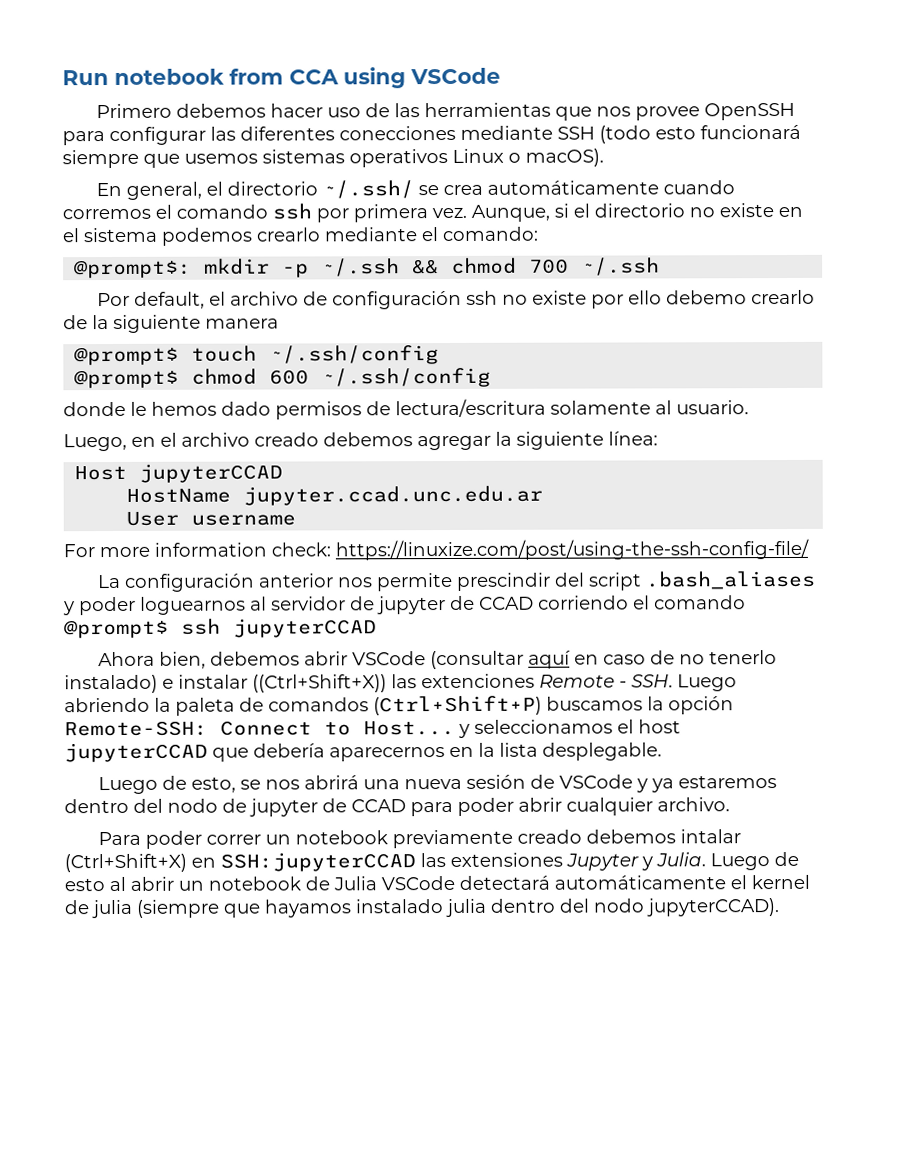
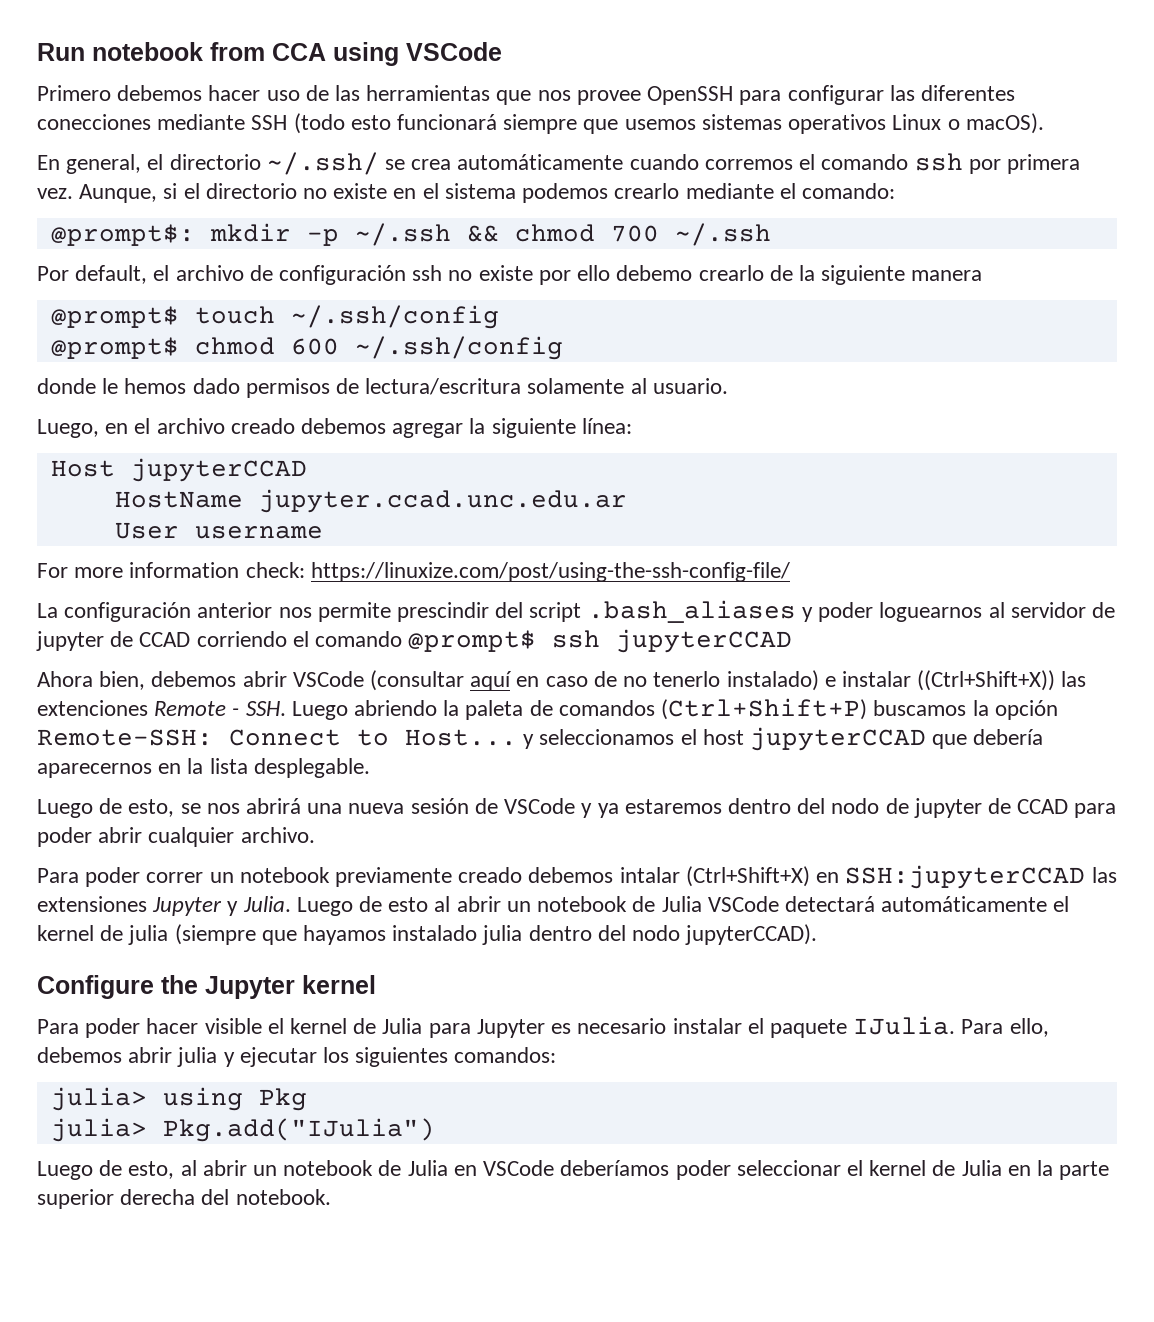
(779, 907) none -> [37,975,376,999] [37,1016,1049,1038] [37,1047,557,1067] [50,1087,307,1111] [50,1118,435,1142] [37,1160,1110,1180] [37,1189,331,1209] // Configure the Jupyter kernel // Para poder hacer visible el kernel de Julia para Jupyter es necesario instalar el paquete IJulia. Para ello, debemos abrir julia y ejecutar los siguientes comandos: // julia> using Pkg // julia> Pkg.add("IJulia") // Luego de esto, al abrir un notebook de Julia en VSCode deberíamos poder seleccionar el kernel de Julia en la parte superior derecha del notebook.

